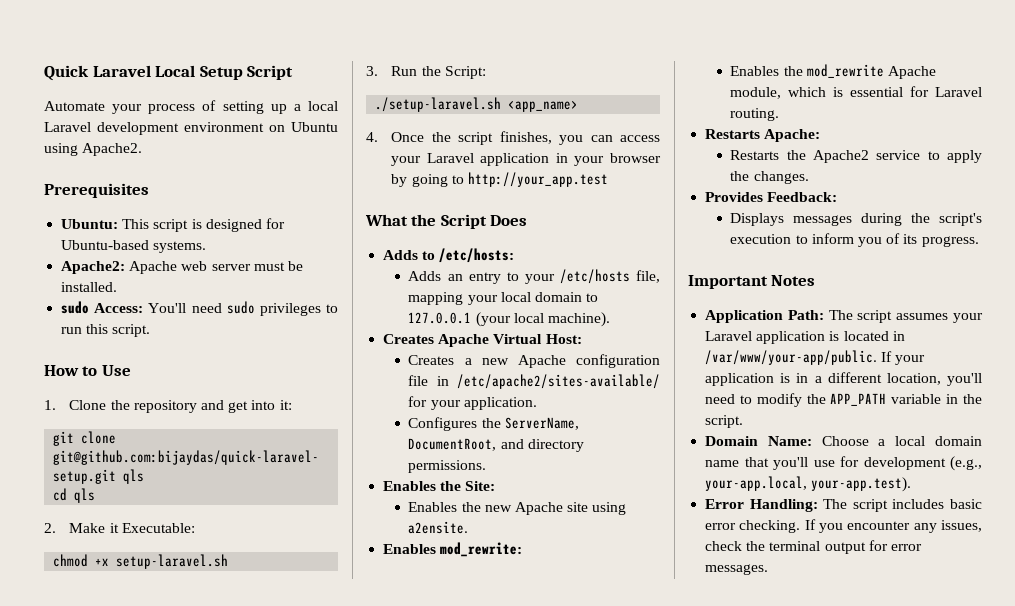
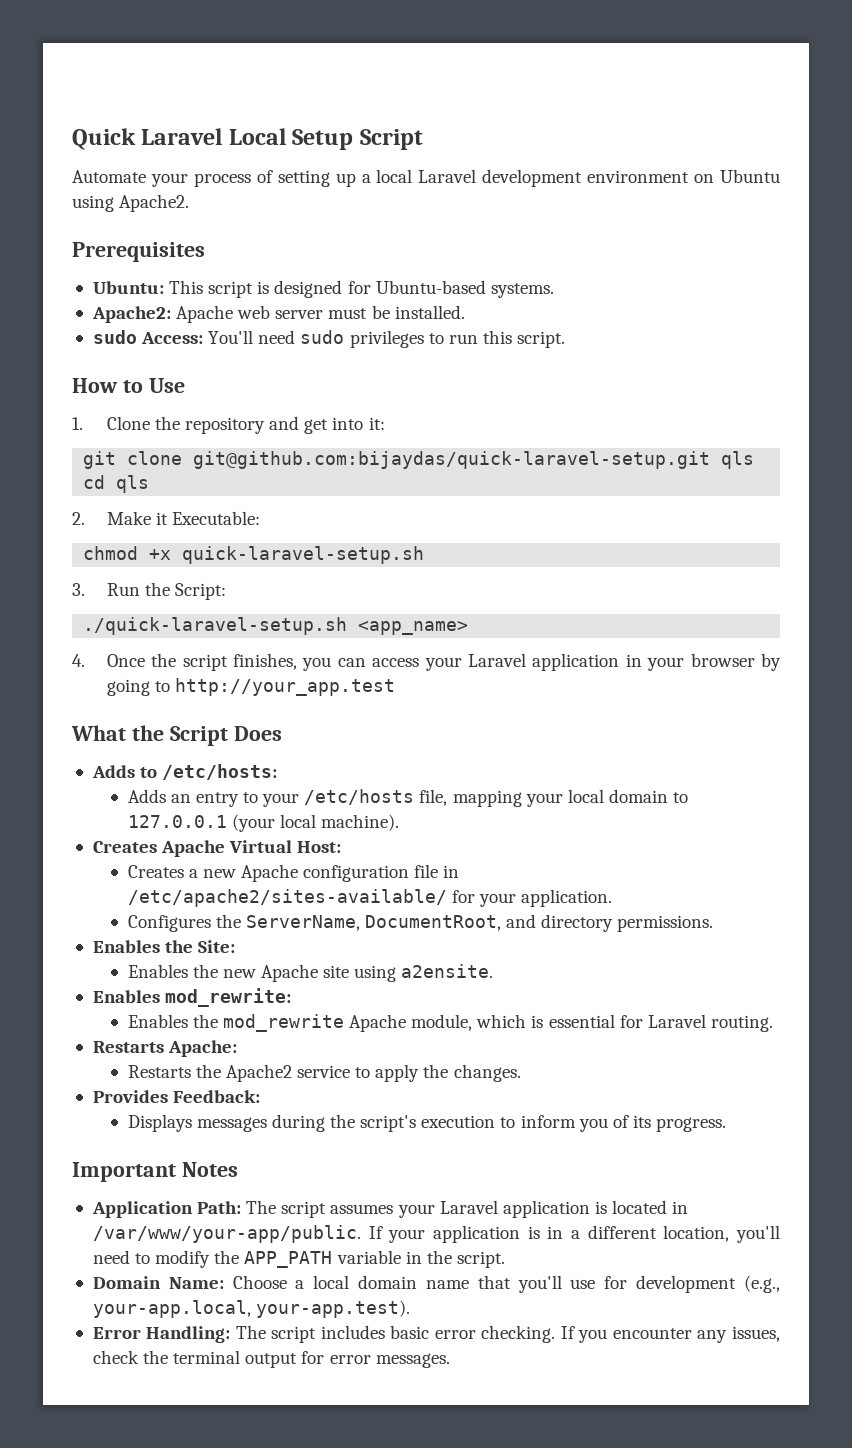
[116,554,229,569] setup-laravel.sh -> [182,546,425,564] quick-laravel-setup.sh
[375,97,502,112] ./setup-laravel.sh -> [83,617,348,635] ./quick-laravel-setup.sh

